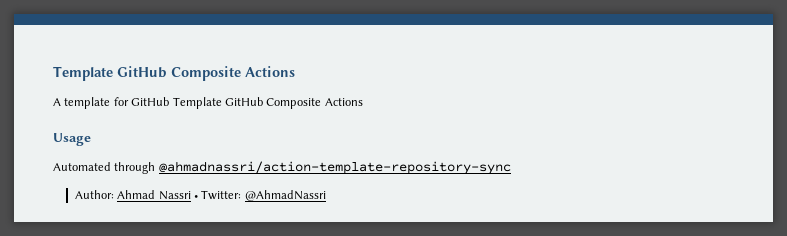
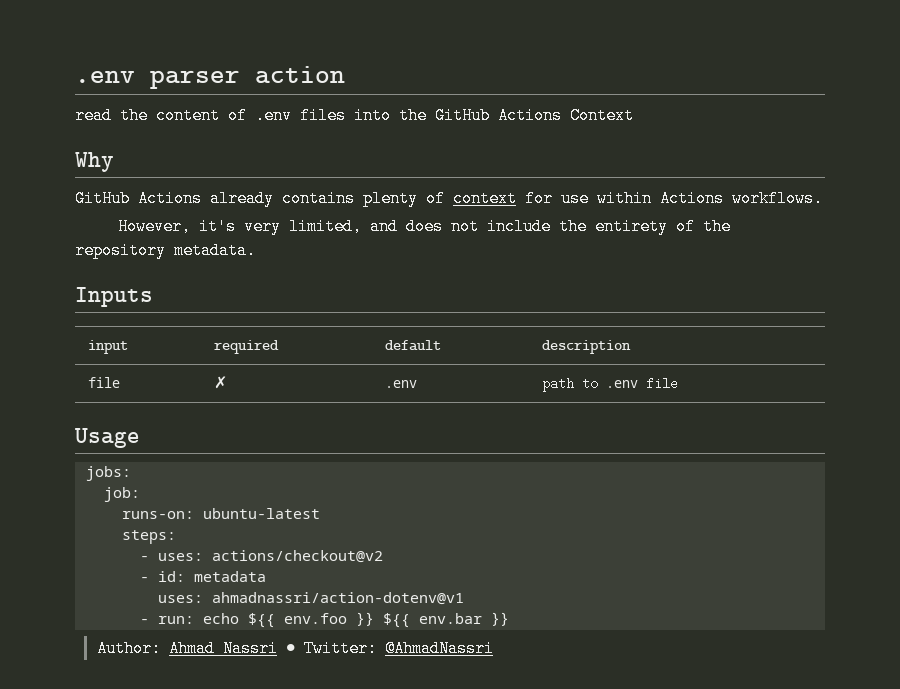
[53,66,295,81] [53,97,363,109] [53,133,91,146] [53,161,511,174] Template GitHub Composite Actions // A template for GitHub Template GitHub Composite Actions // Usage // Automated through @ahmadnassri/action-template-repository-sync -> [75,66,345,89] [75,107,634,124] [75,152,114,172] [75,190,823,207] [117,218,731,235] [75,242,256,259] [75,287,153,307] [87,340,128,354] [213,340,279,354] [384,340,441,351] [541,340,631,354] [87,377,120,388] [213,376,227,389] [384,380,417,388] [541,377,678,392] [74,428,140,448] [85,466,131,481] [103,487,140,502] [121,508,320,519] [121,530,176,544] [139,550,383,563] [139,571,266,582] [157,592,464,605] [139,612,509,628] .env parser action // read the content of .env files into the GitHub Actions Context // Why // GitHub Actions already contains plenty of context for use within Actions workflows. // However, it's very limited, and does not include the entirety of the repository metadata. // Inputs // input | required | default | description // file | ✗ | .env | path to .env file // Usage // jobs: // job: // runs-on: ubuntu-latest // steps: // - uses: actions/checkout@v2 // - id: metadata // uses: ahmadnassri/action-dotenv@v1 // - run: echo ${{ env.foo }} ${{ env.bar }}

